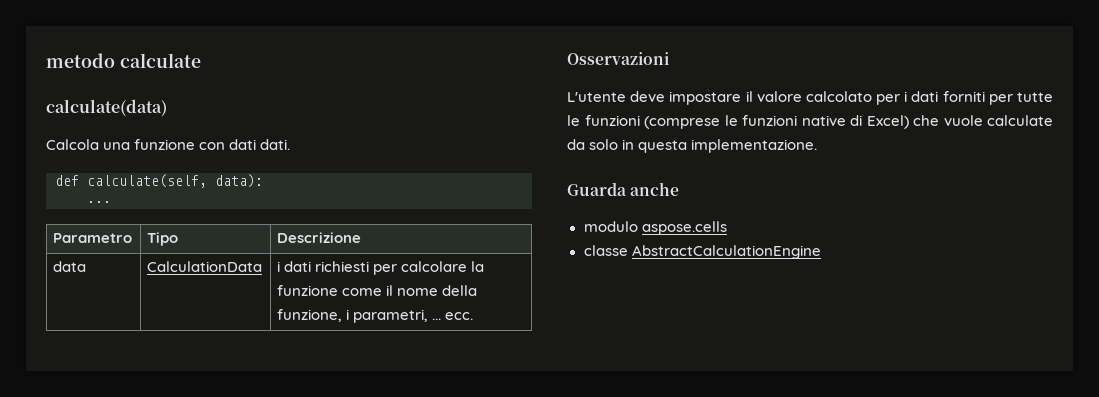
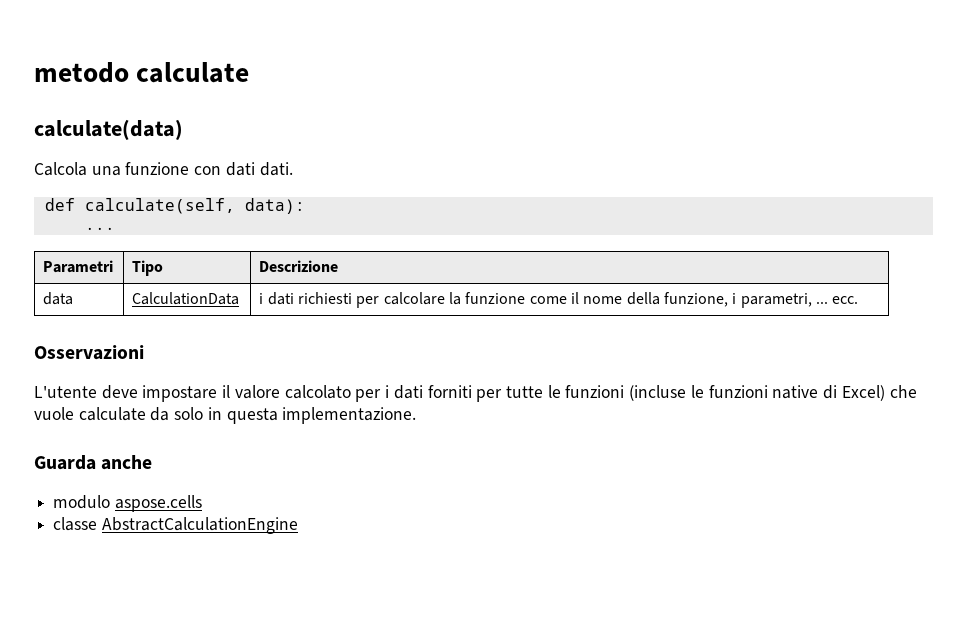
[53,233,133,243] Parametro -> [43,260,114,273] Parametri
[644,116,720,129] (comprese -> [629,385,687,401] (incluse

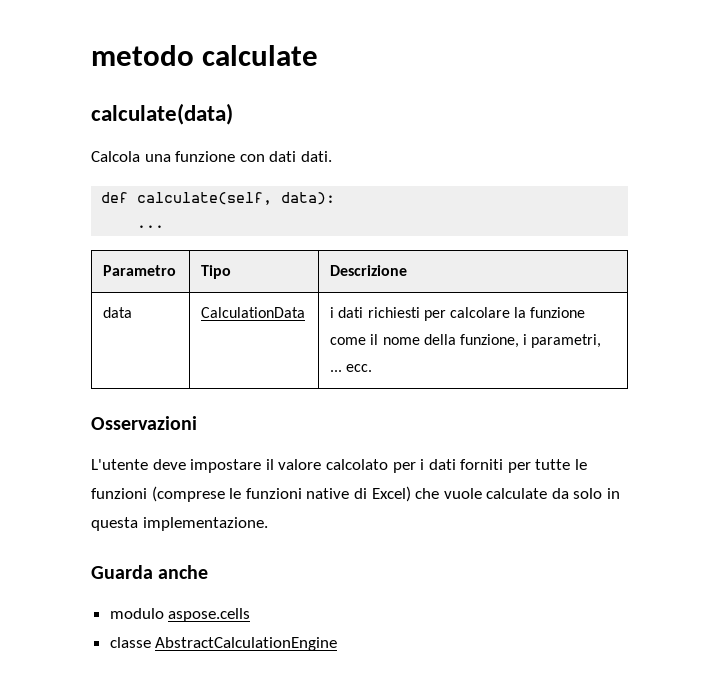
[43,260,114,273] Parametri -> [103,265,177,276] Parametro
[629,385,687,401] (incluse -> [151,486,225,502] (comprese

